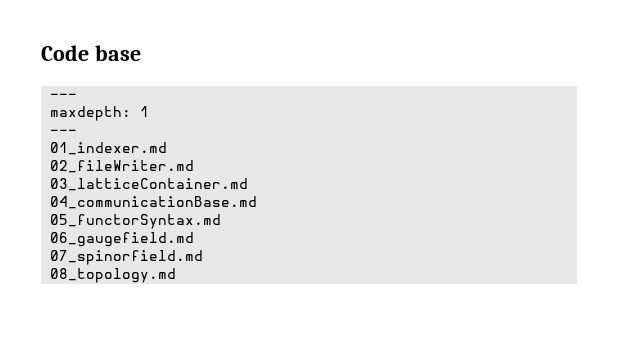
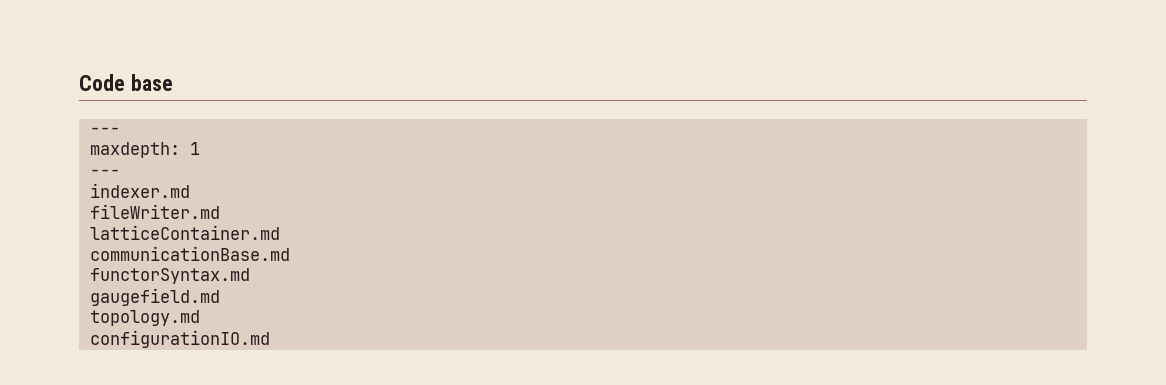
[50,142,168,155] [50,160,195,173] [50,178,249,191] [50,196,258,209] [50,214,222,229] [50,232,195,247] [50,250,204,265] [50,268,177,283] 01_indexer.md // 02_fileWriter.md // 03_latticeContainer.md // 04_communicationBase.md // 05_functorSyntax.md // 06_gaugefield.md // 07_spinorfield.md // 08_topology.md -> [89,183,190,198] [89,204,220,219] [89,225,280,240] [89,246,290,261] [89,268,250,284] [89,288,220,306] [89,310,200,326] [89,330,270,348] indexer.md // fileWriter.md // latticeContainer.md // communicationBase.md // functorSyntax.md // gaugefield.md // topology.md // configurationIO.md

